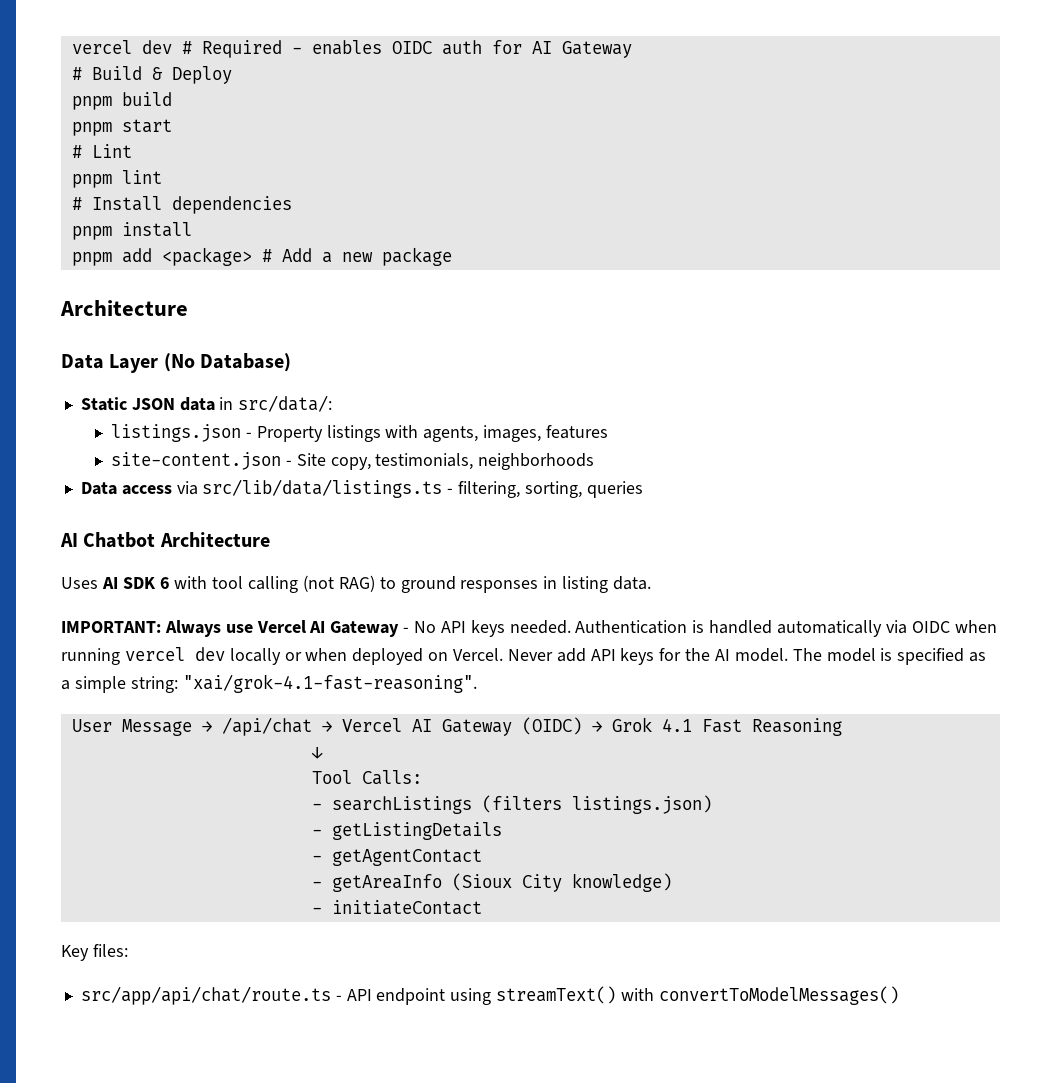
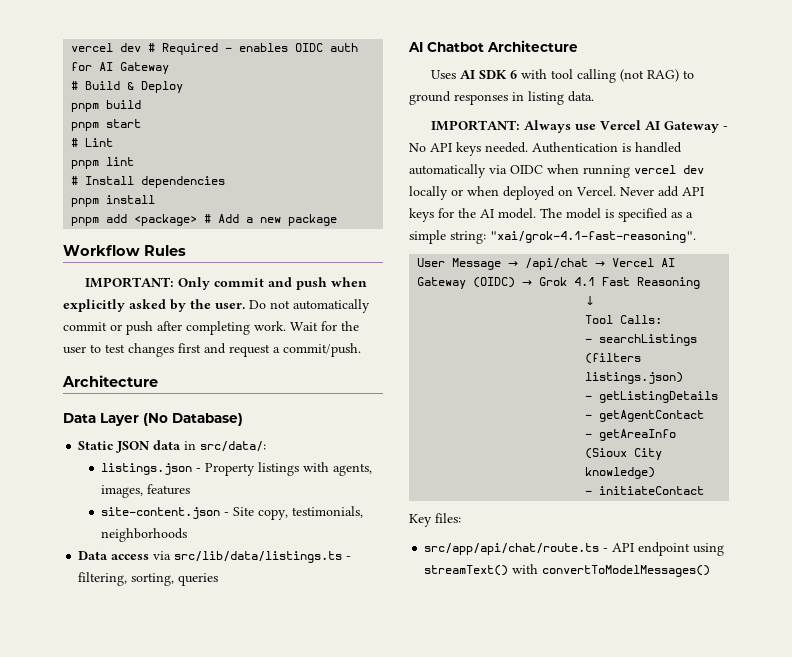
(452, 256) none -> [63,245,186,256] [85,277,368,290] [63,299,370,313] [63,321,359,335] [63,343,361,357] // Workflow Rules // IMPORTANT: Only commit and push when explicitly asked by the user. Do not automatically commit or push after completing work. Wait for the user to test changes first and request a commit/push.

